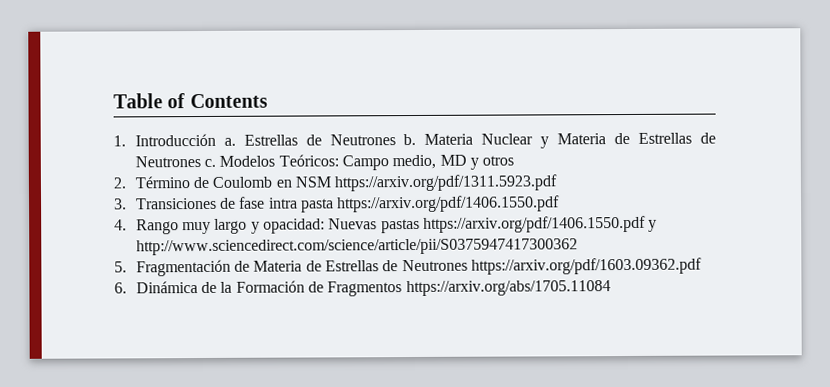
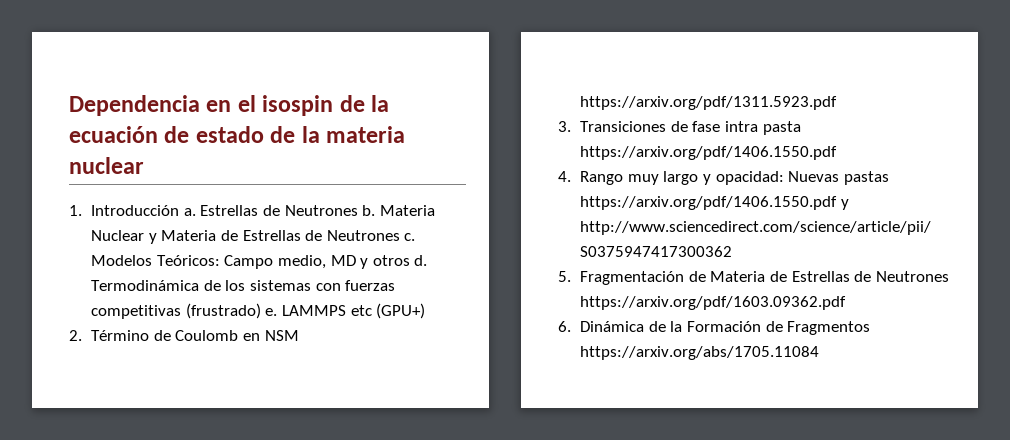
[113,93,268,109] Table of Contents -> [69,95,390,116] [69,126,406,143] [69,157,144,174] Dependencia en el isospin de la ecuación de estado de la materia nuclear
(515, 160) none -> [414,255,428,266] [91,280,396,291] [91,303,426,319] d. Termodinámica de los sistemas con fuerzas competitivas (frustrado) e. LAMMPS etc (GPU+)

